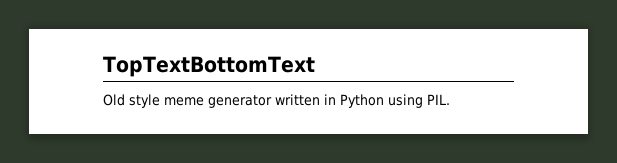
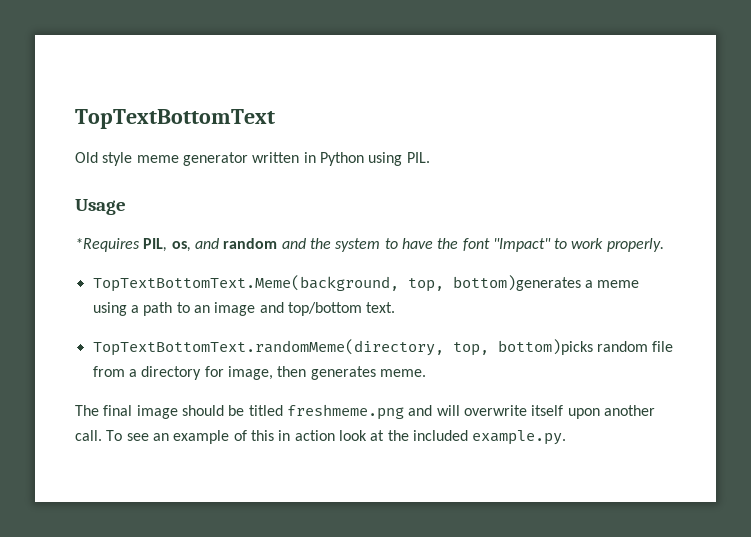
(450, 99) none -> [75,199,126,215] [75,238,664,252] [92,275,640,292] [92,302,396,316] [92,339,674,356] [92,366,426,380] [75,404,655,420] [75,430,567,445] // Usage // *Requires PIL, os, and random and the system to have the font "Impact" to work properly. // TopTextBottomText.Meme(background, top, bottom)generates a meme using a path to an image and top/bottom text. // TopTextBottomText.randomMeme(directory, top, bottom)picks random file from a directory for image, then generates meme. // The final image should be titled freshmeme.png and will overwrite itself upon another call. To see an example of this in action look at the included example.py.

